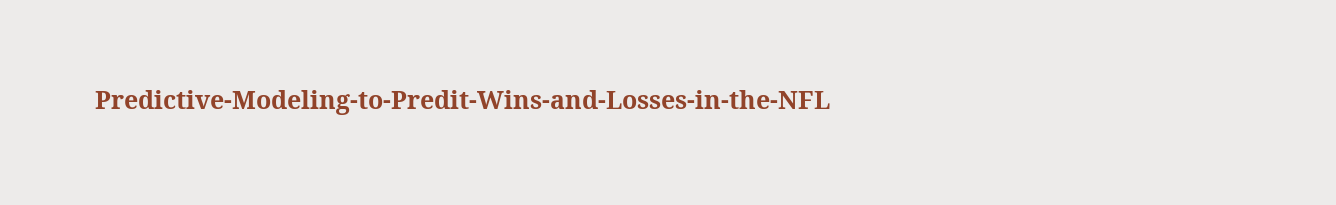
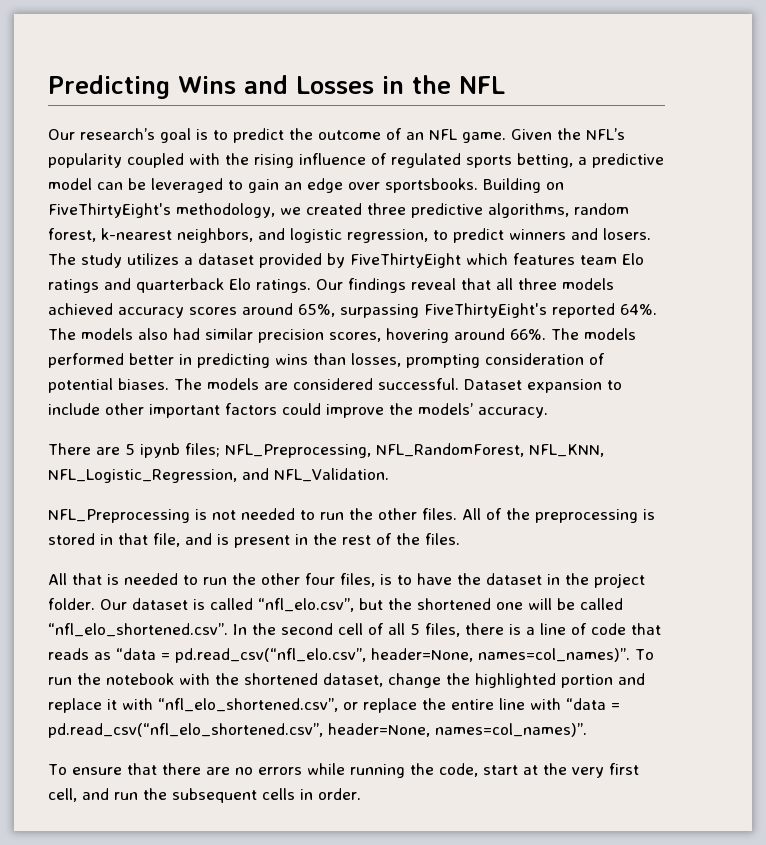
[95,90,830,115] Predictive-Modeling-to-Predit-Wins-and-Losses-in-the-NFL -> [48,75,505,99] [48,128,625,143] [48,153,664,168] [48,178,564,193] [48,203,629,218] [48,228,651,243] [48,253,644,268] [48,278,614,293] [48,303,657,318] [48,328,636,343] [48,353,605,368] [48,378,622,393] [48,403,548,418] [48,443,604,458] [48,468,389,483] [48,508,655,523] [48,533,460,548] [48,573,645,588] [48,598,623,612] [48,623,661,637] [48,648,654,663] [48,673,645,688] [48,698,620,713] [48,723,587,738] [48,763,639,778] [48,788,361,803] Predicting Wins and Losses in the NFL // Our research’s goal is to predict the outcome of an NFL game. Given the NFL’s popularity coupled with the rising influence of regulated sports betting, a predictive model can be leveraged to gain an edge over sportsbooks. Building on FiveThirtyEight's methodology, we created three predictive algorithms, random forest, k-nearest neighbors, and logistic regression, to predict winners and losers. The study utilizes a dataset provided by FiveThirtyEight which features team Elo ratings and quarterback Elo ratings. Our findings reveal that all three models achieved accuracy scores around 65%, surpassing FiveThirtyEight's reported 64%. The models also had similar precision scores, hovering around 66%. The models performed better in predicting wins than losses, prompting consideration of potential biases. The models are considered successful. Dataset expansion to include other important factors could improve the models’ accuracy. // There are 5 ipynb files; NFL_Preprocessing, NFL_RandomForest, NFL_KNN, NFL_Logistic_Regression, and NFL_Validation. // NFL_Preprocessing is not needed to run the other files. All of the preprocessing is stored in that file, and is present in the rest of the files. // All that is needed to run the other four files, is to have the dataset in the project folder. Our dataset is called “nfl_elo.csv”, but the shortened one will be called “nfl_elo_shortened.csv”. In the second cell of all 5 files, there is a line of code that reads as “data = pd.read_csv(“nfl_elo.csv”, header=None, names=col_names)”. To run the notebook with the shortened dataset, change the highlighted portion and replace it with “nfl_elo_shortened.csv”, or replace the entire line with “data = pd.read_csv(“nfl_elo_shortened.csv”, header=None, names=col_names)”. // To ensure that there are no errors while running the code, start at the very first cell, and run the subsequent cells in order.

